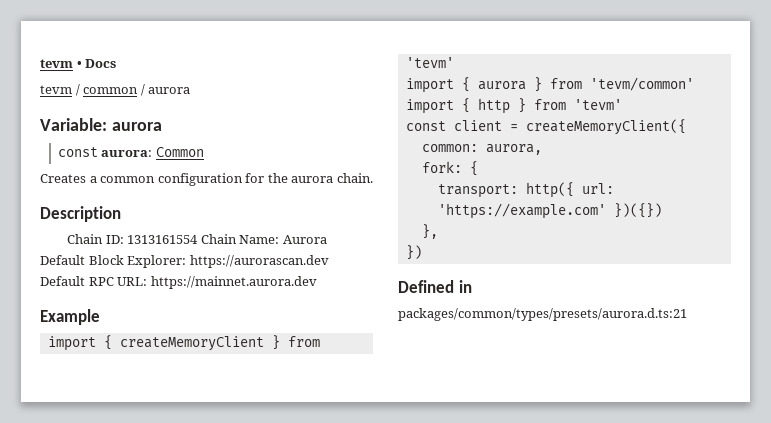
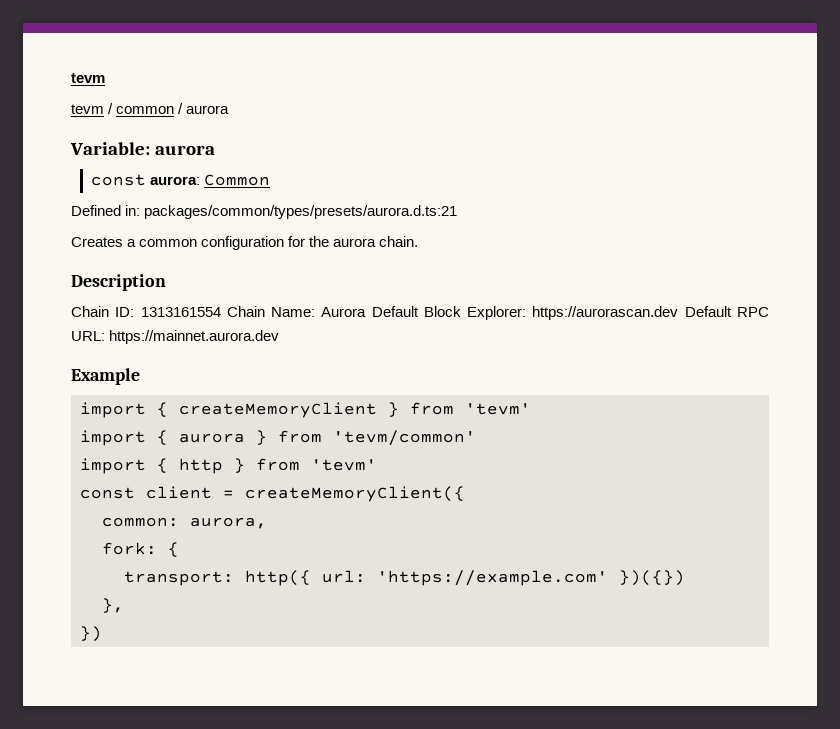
[40,59,117,68] tevm • Docs -> [71,73,105,83] tevm
(204, 152) none -> [71,205,458,219] // Defined in: packages/common/types/presets/aurora.d.ts:21
[398,280,472,293] [398,308,687,321] // Defined in // packages/common/types/presets/aurora.d.ts:21 -> (102, 634) none

